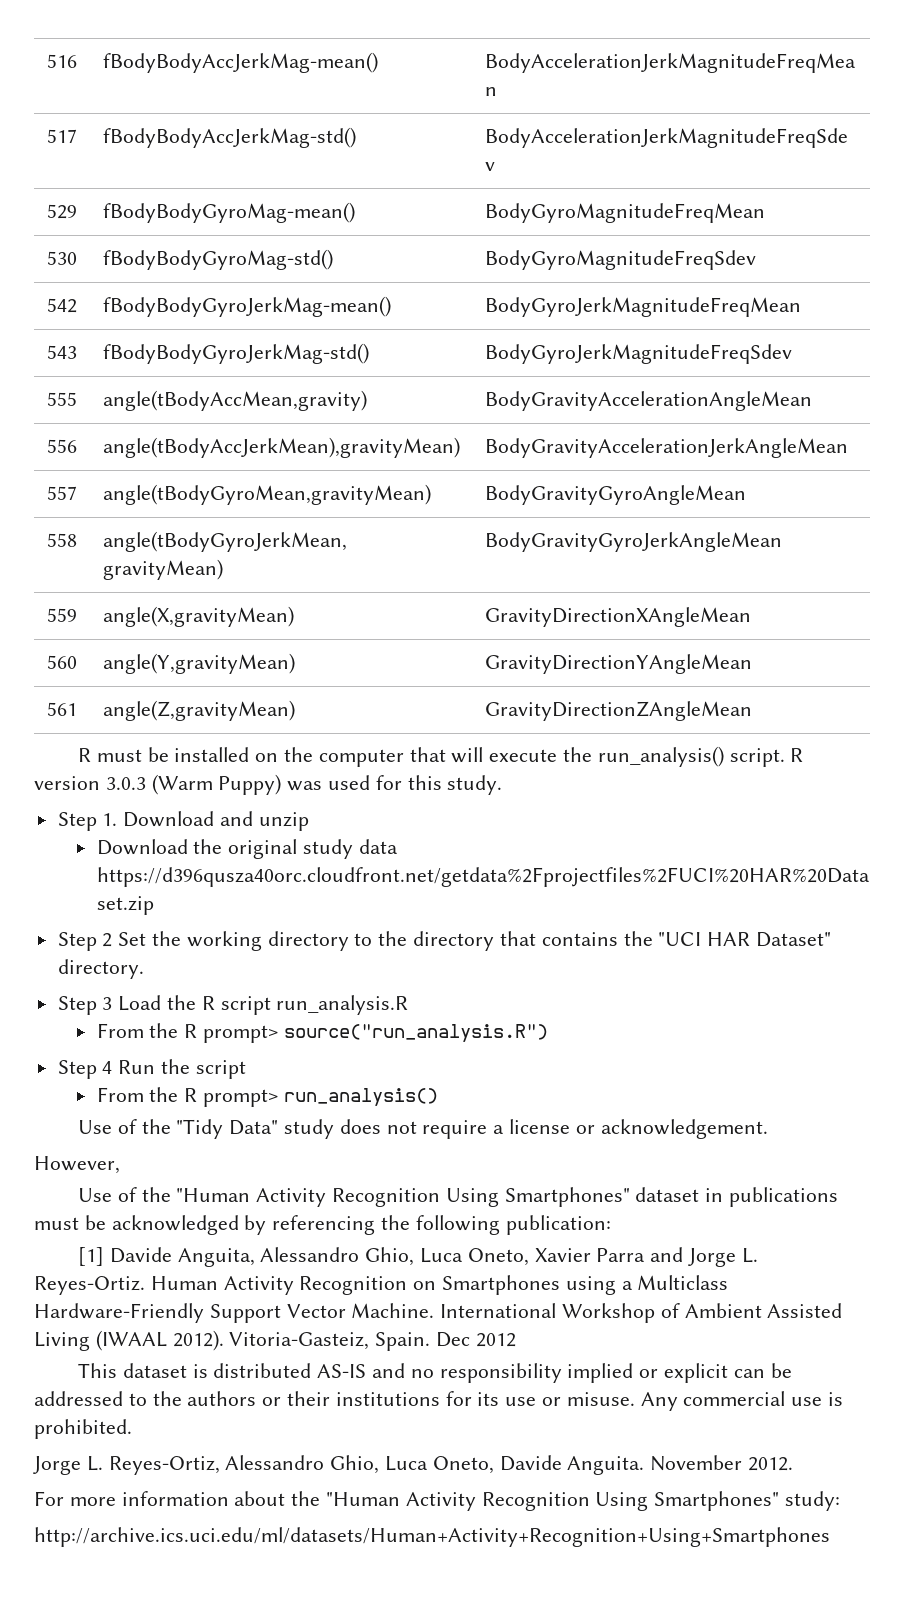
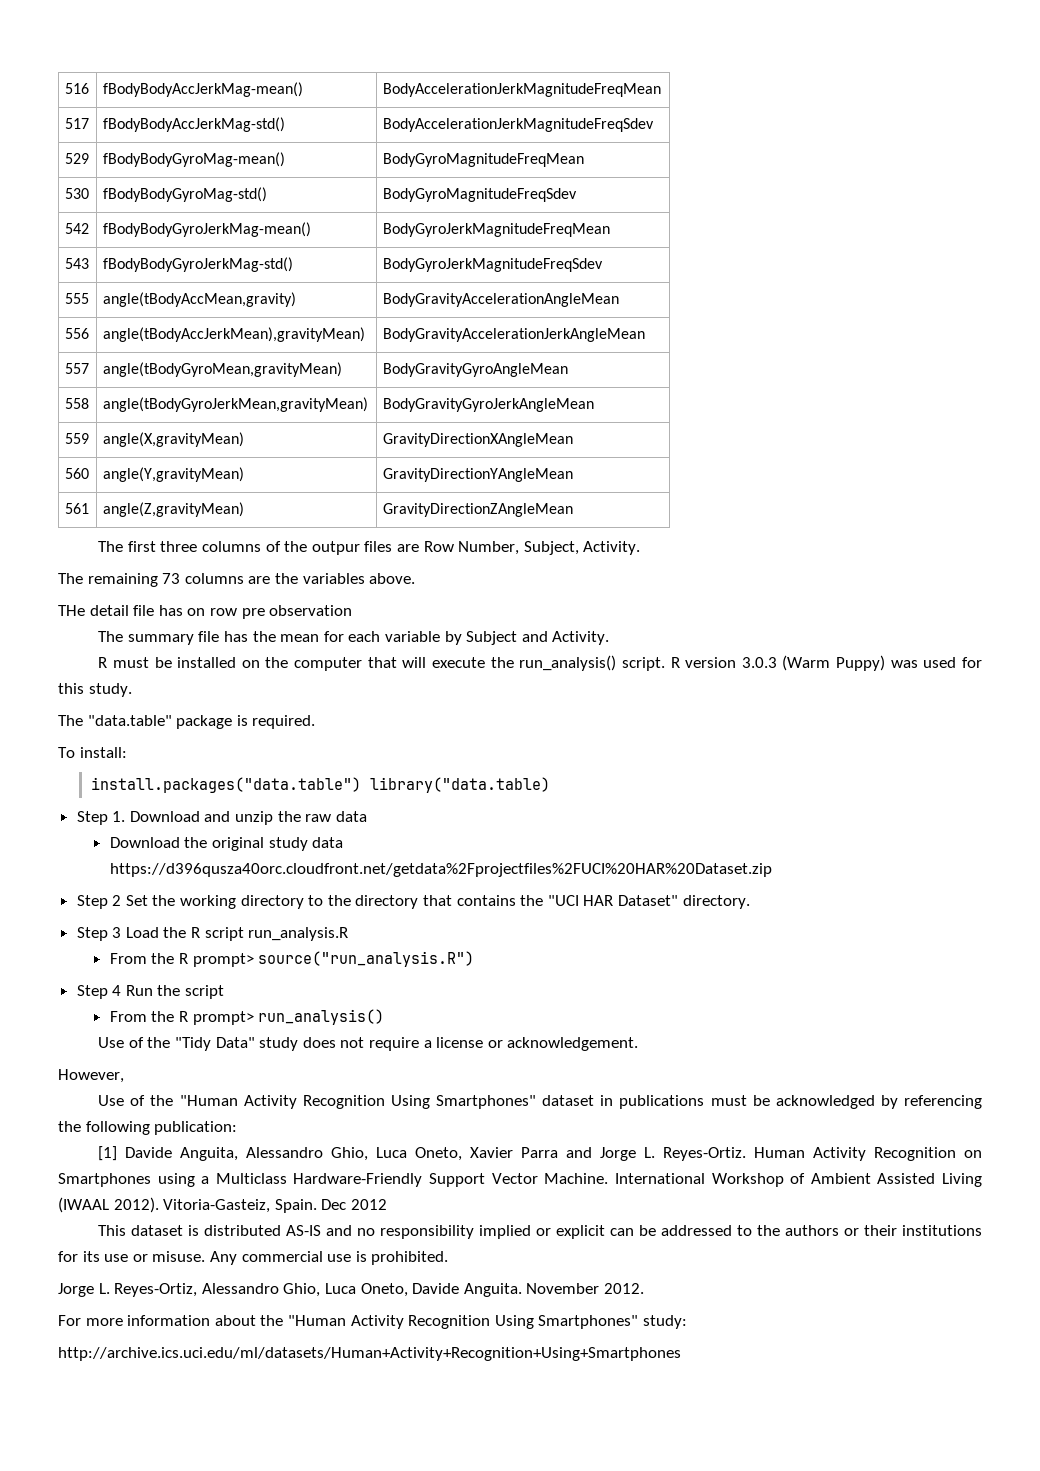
(752, 711) none -> [98,541,641,555] [58,573,416,587] [58,605,353,619] [98,631,610,645] // The first three columns of the outpur files are Row Number, Subject, Activity. // The remaining 73 columns are the variables above. // THe detail file has on row pre observation // The summary file has the mean for each variable by Subject and Activity.
(503, 785) none -> [58,715,316,729] [58,747,127,758] [91,777,551,793] // The "data.table" package is required. // To install: // install.packages("data.table") library("data.table)
(309, 821) none -> [277,811,367,822] the raw data

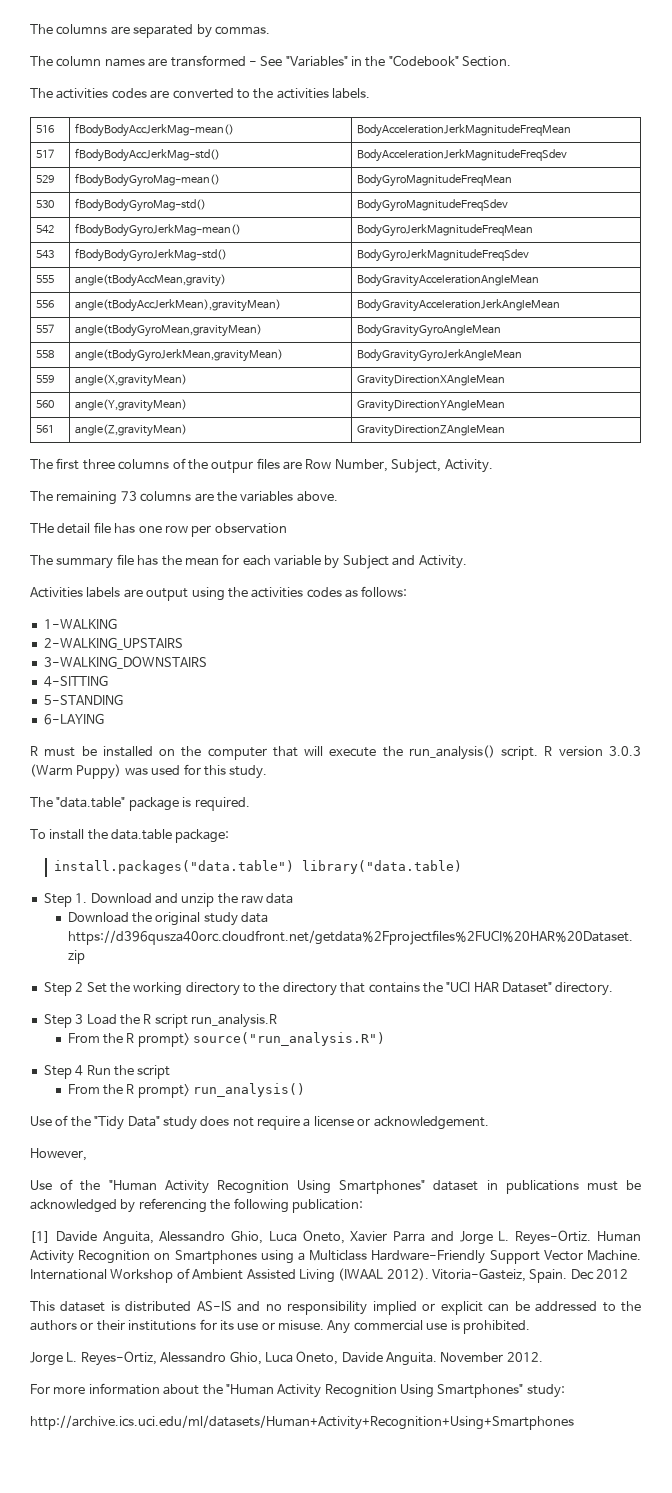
(64, 88) none -> [30,24,270,38] [30,55,512,67] [30,88,370,99] The columns are separated by commas. // The column names are transformed - See "Variables" in the "Codebook" Section. // The activities codes are converted to the activities labels. //
[187,608,265,619] on row pre -> [138,525,212,537] one row per
(610, 638) none -> [30,586,408,601] [43,618,117,629] [43,637,183,650] [43,656,207,669] [43,675,108,687] [43,694,123,705] [43,713,104,725] // Activities labels are output using the activities codes as follows: // 1-WALKING // 2-WALKING_UPSTAIRS // 3-WALKING_DOWNSTAIRS // 4-SITTING // 5-STANDING // 6-LAYING
[79,747,127,758] install: -> [49,829,230,843] install the data.table package:

